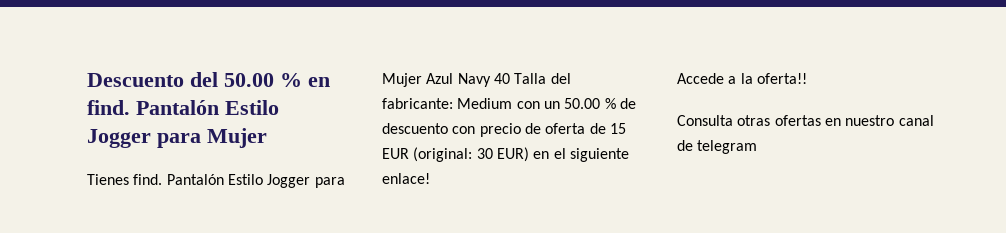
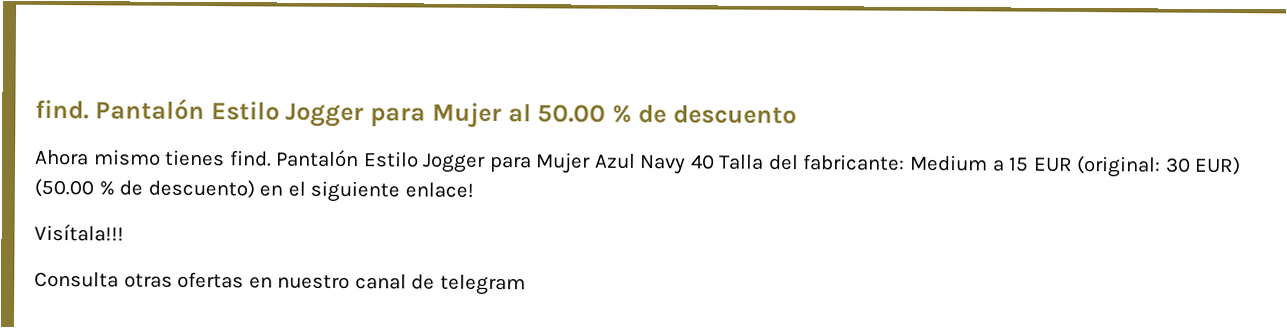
[87,72,330,87] [87,100,279,115] [87,128,267,148] [87,174,129,185] Descuento del 50.00 % en find. Pantalón Estilo Jogger para Mujer // Tienes -> [35,98,797,129] [35,149,226,167] find. Pantalón Estilo Jogger para Mujer al 50.00 % de descuento // Ahora mismo tienes
[516,98,636,109] [382,123,606,137] con un 50.00 % de descuento con precio de oferta de -> [991,159,1005,172] a
(529, 154) none -> [34,178,255,199] (50.00 % de descuento)
[677,73,807,84] Accede a la oferta!! -> [34,223,124,242] Visítala!!!

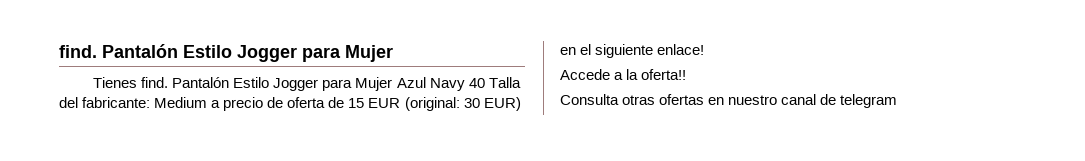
[35,98,797,129] [35,149,226,167] find. Pantalón Estilo Jogger para Mujer al 50.00 % de descuento // Ahora mismo tienes -> [59,44,393,62] [93,77,138,88] find. Pantalón Estilo Jogger para Mujer // Tienes
(1005, 165) none -> [223,97,345,111] precio de oferta de
[34,178,255,199] (50.00 % de descuento) -> (521, 104) none
[34,223,124,242] Visítala!!! -> [560,69,687,80] Accede a la oferta!!

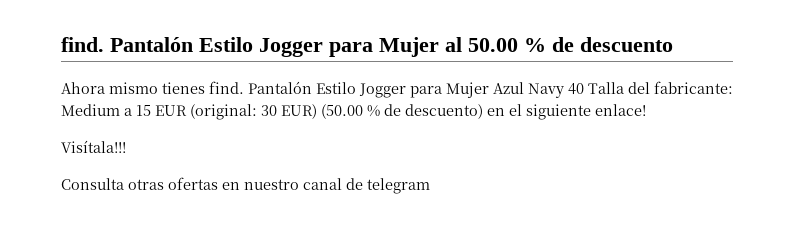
[59,44,393,62] [93,77,138,88] find. Pantalón Estilo Jogger para Mujer // Tienes -> [61,37,673,57] [61,82,205,94] find. Pantalón Estilo Jogger para Mujer al 50.00 % de descuento // Ahora mismo tienes
[223,97,345,111] precio de oferta de -> (132, 112) none
(521, 104) none -> [321,104,483,119] (50.00 % de descuento)
[560,69,687,80] Accede a la oferta!! -> [61,140,126,153] Visítala!!!

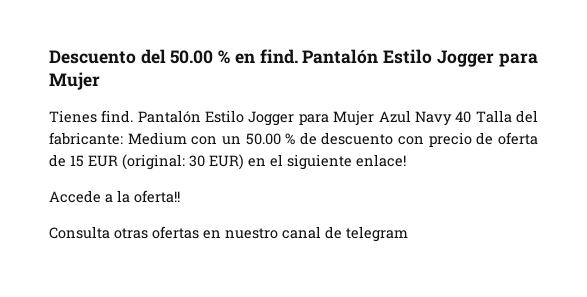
[61,37,673,57] [61,82,205,94] find. Pantalón Estilo Jogger para Mujer al 50.00 % de descuento // Ahora mismo tienes -> [49,49,538,67] [49,72,100,90] [49,110,97,123] Descuento del 50.00 % en find. Pantalón Estilo Jogger para Mujer // Tienes
[124,108,132,116] a -> [191,132,538,147] [49,154,66,167] con un 50.00 % de descuento con precio de oferta de
[321,104,483,119] (50.00 % de descuento) -> (244, 162) none
[61,140,126,153] Visítala!!! -> [49,190,180,203] Accede a la oferta!!

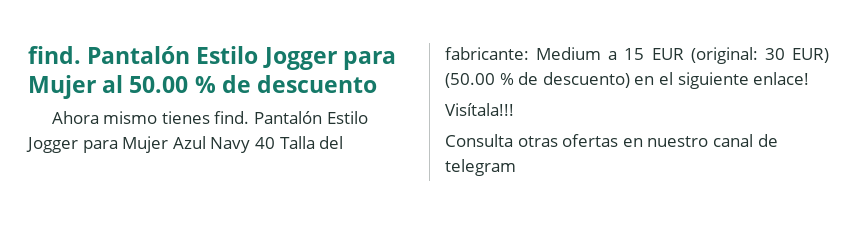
[49,49,538,67] [49,72,100,90] [49,110,97,123] Descuento del 50.00 % en find. Pantalón Estilo Jogger para Mujer // Tienes -> [28,46,396,70] [28,75,378,99] [51,111,210,124] find. Pantalón Estilo Jogger para Mujer al 50.00 % de descuento // Ahora mismo tienes
[191,132,538,147] [49,154,66,167] con un 50.00 % de descuento con precio de oferta de -> [608,51,618,60] a
(244, 162) none -> [445,72,630,88] (50.00 % de descuento)
[49,190,180,203] Accede a la oferta!! -> [445,103,514,116] Visítala!!!

